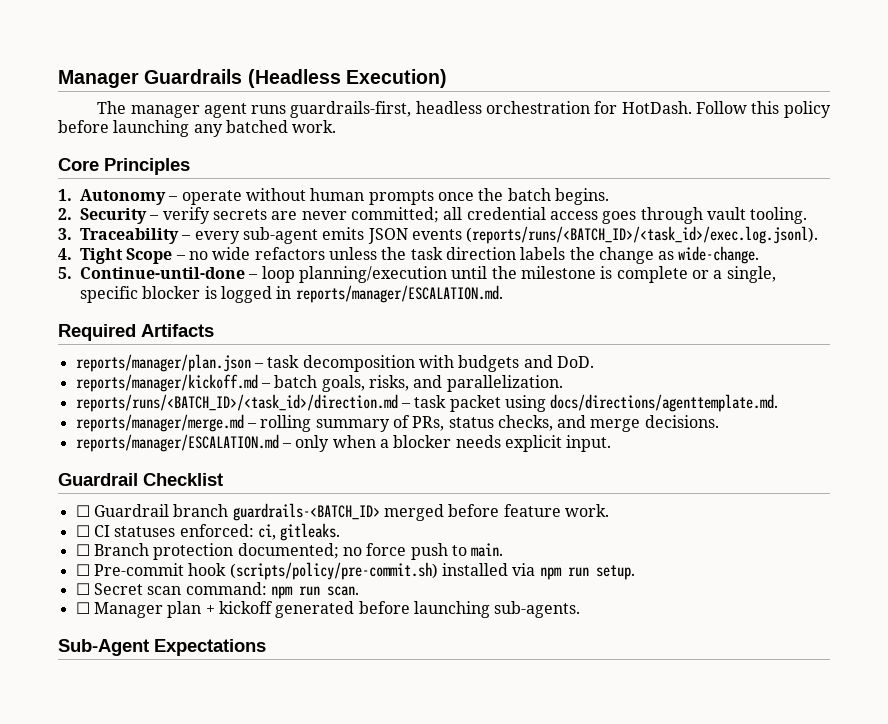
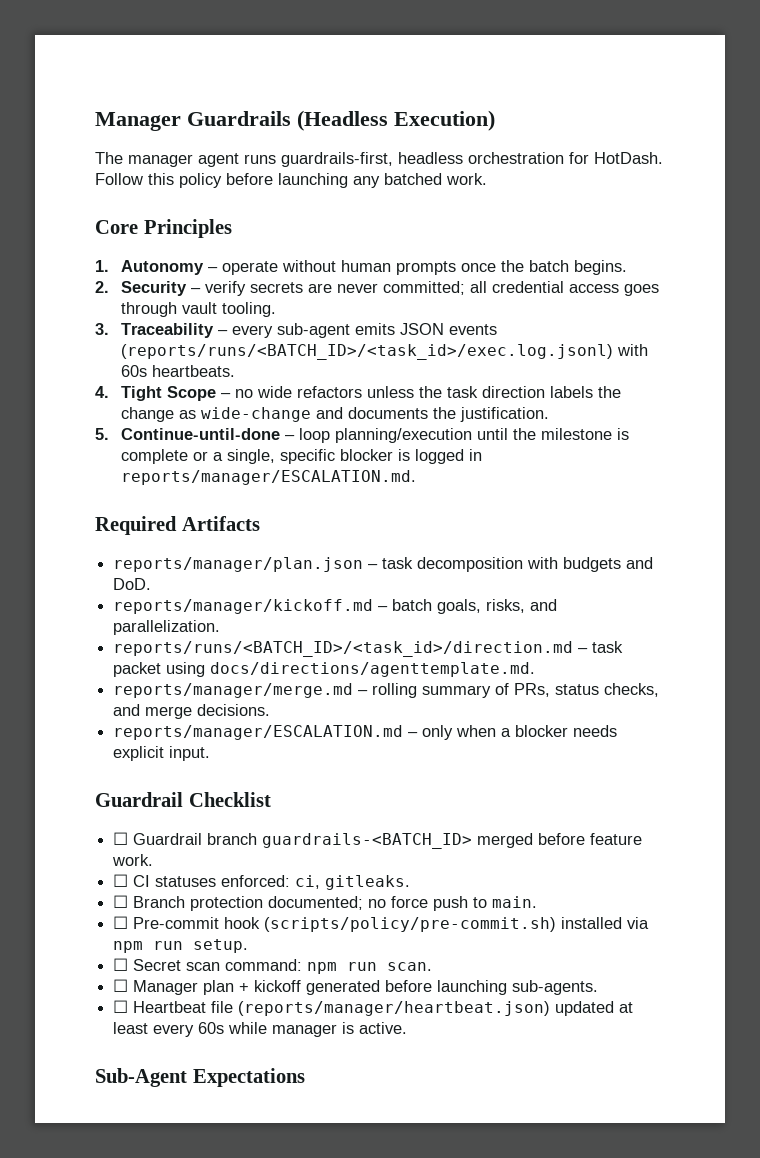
[466,226,819,244] (reports/runs/<BATCH_ID>/<task_id>/exec.log.jsonl). -> [120,344,648,360] [120,365,235,377] (reports/runs/<BATCH_ID>/<task_id>/exec.log.jsonl) with 60s heartbeats.
[678,246,760,264] wide-change. -> [200,407,549,422] wide-change and documents the justification.
(581, 609) none -> [113,1000,634,1016] [113,1022,408,1037] // ☐ Heartbeat file (reports/manager/heartbeat.json) updated at least every 60s while manager is active.

